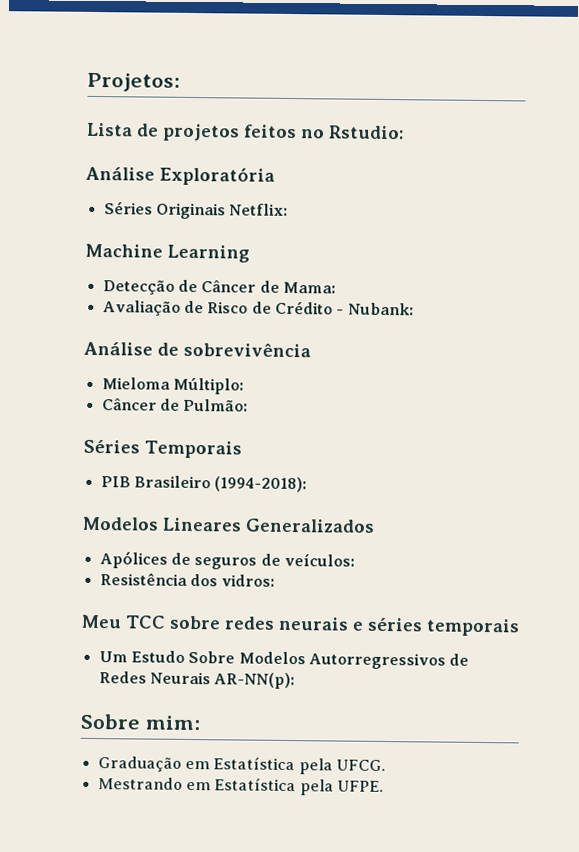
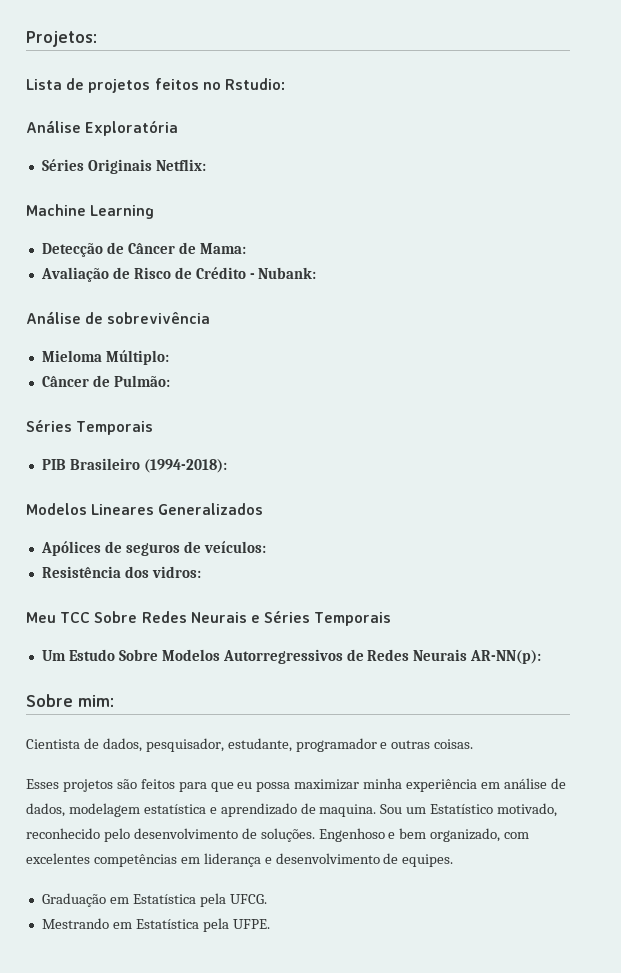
[169,615,520,637] sobre redes neurais e séries temporais -> [94,611,392,626] Sobre Redes Neurais e Séries Temporais
(201, 723) none -> [26,738,474,752] [26,778,566,792] [26,803,558,817] [26,828,530,842] [26,853,454,867] // Cientista de dados, pesquisador, estudante, programador e outras coisas. // Esses projetos são feitos para que eu possa maximizar minha experiência em análise de dados, modelagem estatística e aprendizado de maquina. Sou um Estatístico motivado, reconhecido pelo desenvolvimento de soluções. Engenhoso e bem organizado, com excelentes competências em liderança e desenvolvimento de equipes.

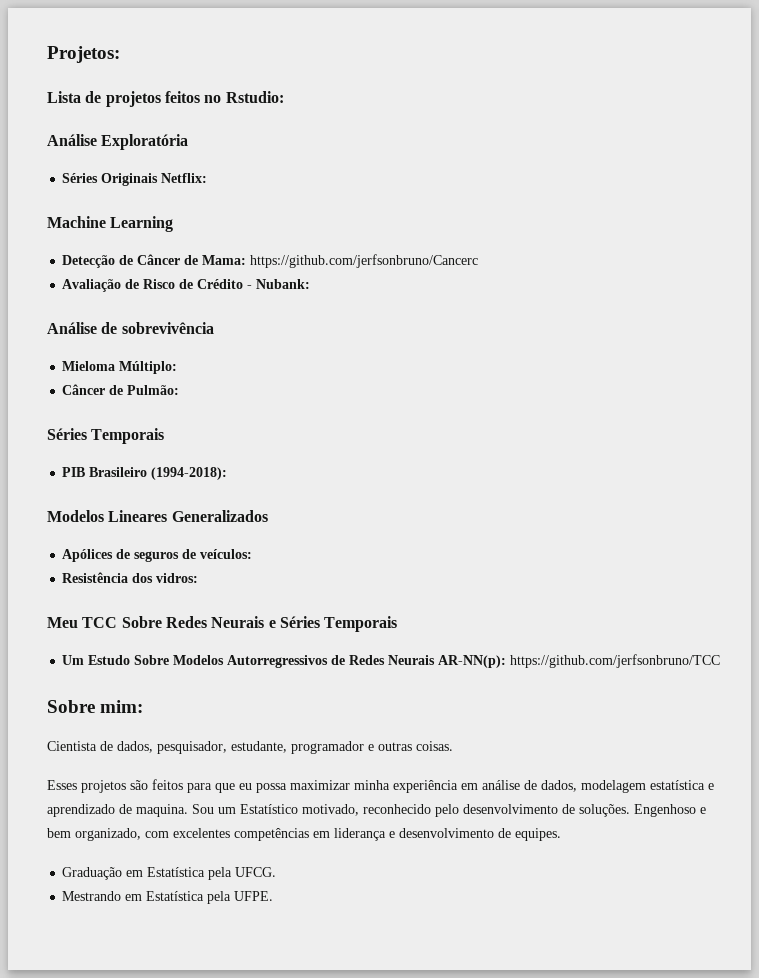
(246, 248) none -> [250,254,479,268] https://github.com/jerfsonbruno/Cancerc
(542, 657) none -> [510,654,721,668] https://github.com/jerfsonbruno/TCC

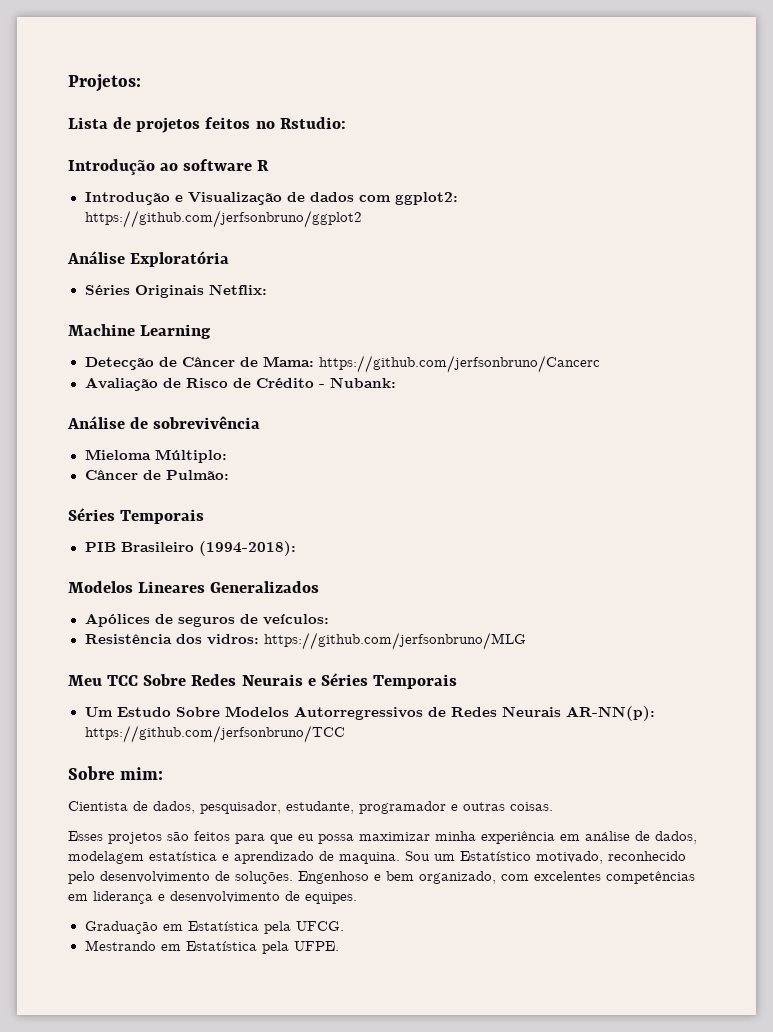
(284, 97) none -> [68,159,270,175] [84,192,458,205] [84,210,362,228] // Introdução ao software R // Introdução e Visualização de dados com ggplot2: https://github.com/jerfsonbruno/ggplot2
(199, 578) none -> [263,632,526,650] https://github.com/jerfsonbruno/MLG

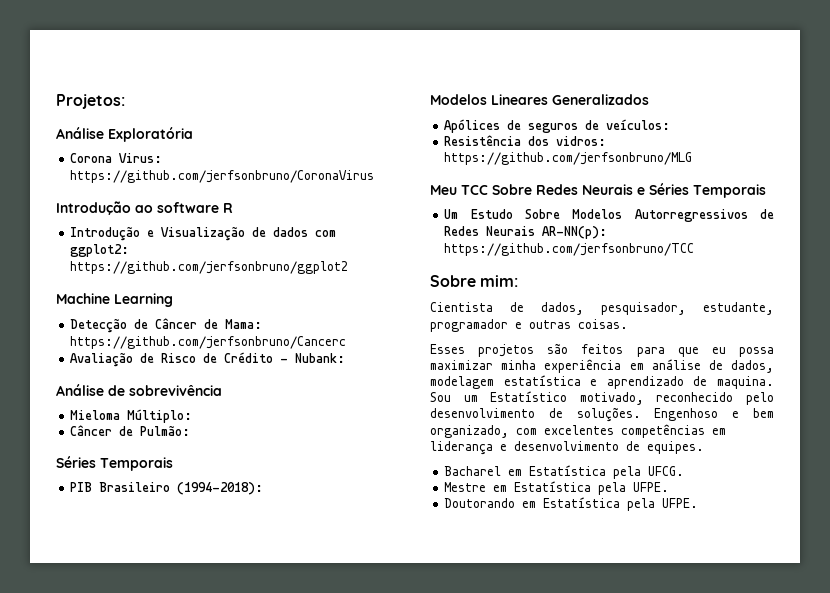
[68,117,346,133] Lista de projetos feitos no Rstudio: -> [56,127,193,142] [70,153,163,163] [70,170,375,183] Análise Exploratória // Corona Virus: https://github.com/jerfsonbruno/CoronaVirus
[67,251,230,267] [84,284,267,298] // Análise Exploratória // Séries Originais Netflix: -> (349, 267) none
[84,921,158,934] Graduação -> [444,466,502,476] Bacharel
[84,940,339,954] Mestrando em Estatística pela UFPE. -> [444,481,670,495] [444,497,699,511] Mestre em Estatística pela UFPE. // Doutorando em Estatística pela UFPE.

